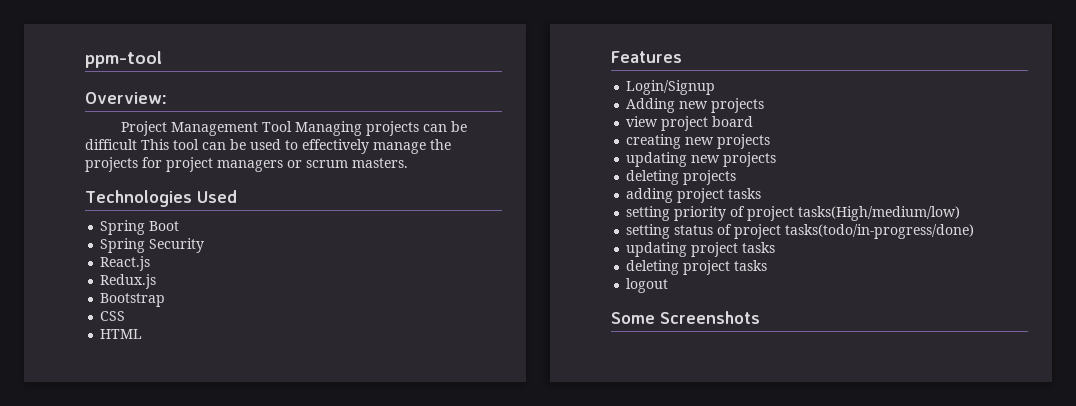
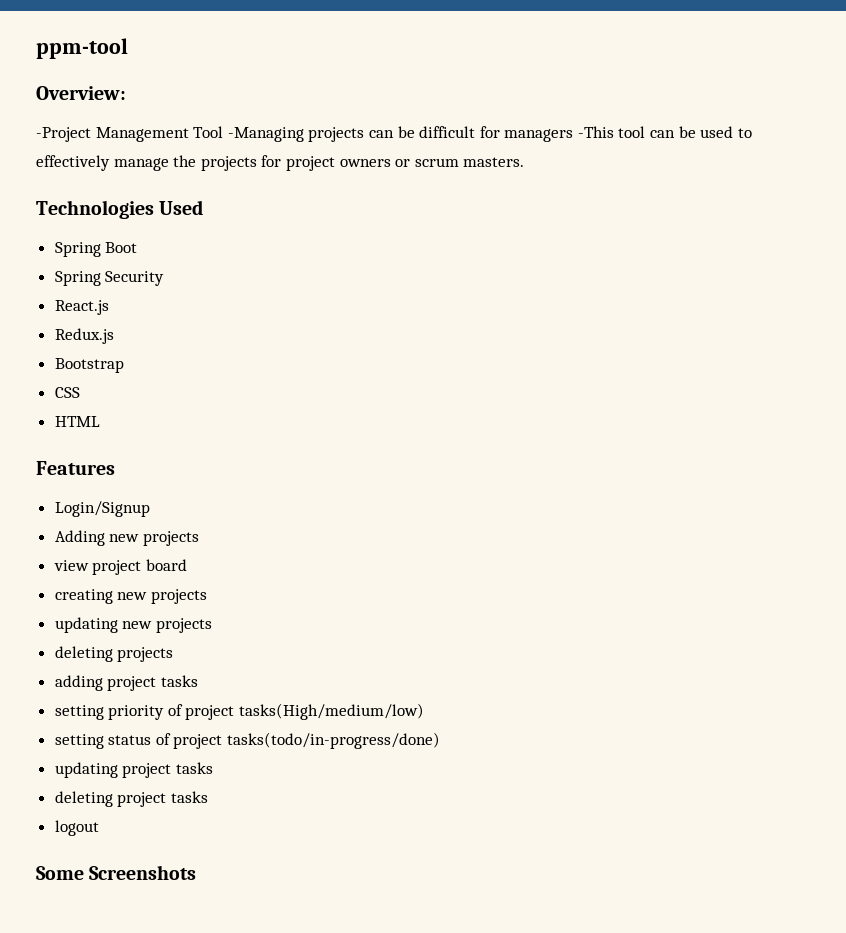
[121,121,168,136] Project -> [36,127,91,142] -Project
[295,121,363,136] Managing -> [227,127,304,142] -Managing
[141,139,169,150] This -> [479,126,614,142] for managers -This
[217,160,283,172] managers -> [339,159,391,167] owners

